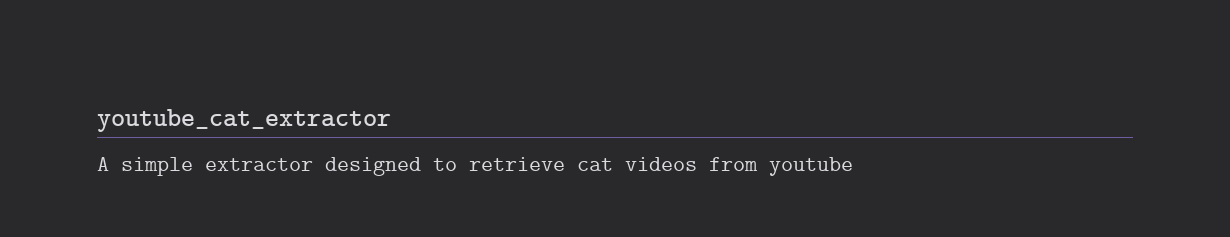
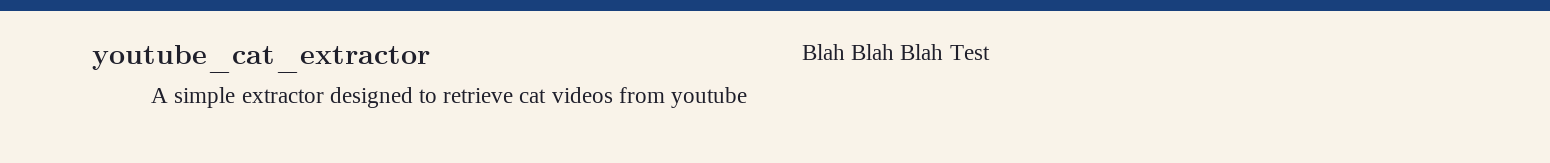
(853, 166) none -> [802,44,990,60] Blah Blah Blah Test

